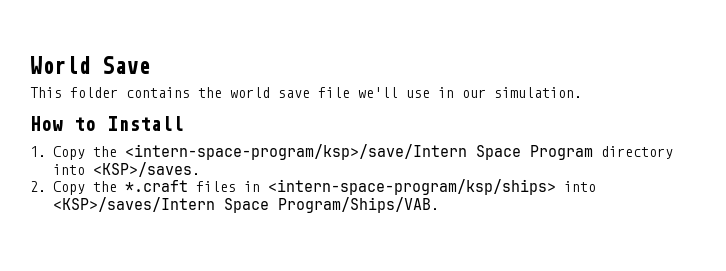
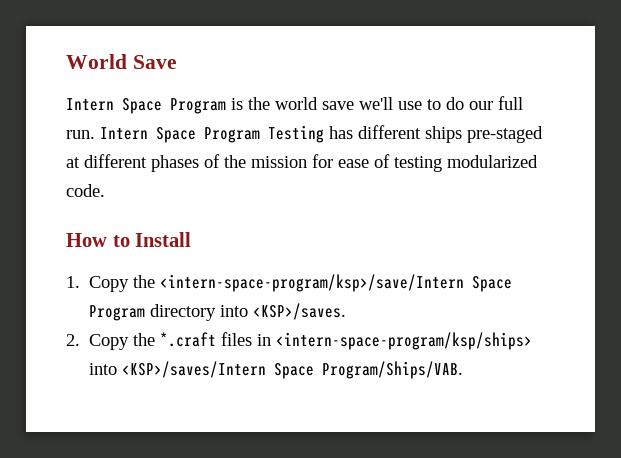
[30,87,190,98] This folder contains -> [66,98,243,114] Intern Space Program is
[318,87,350,98] file -> (354, 105) none
[438,87,582,98] in our simulation. -> [427,96,523,110] [66,125,543,143] [66,154,538,172] [66,184,105,197] to do our full run. Intern Space Program Testing has different ships pre-staged at different phases of the mission for ease of testing modularized code.

